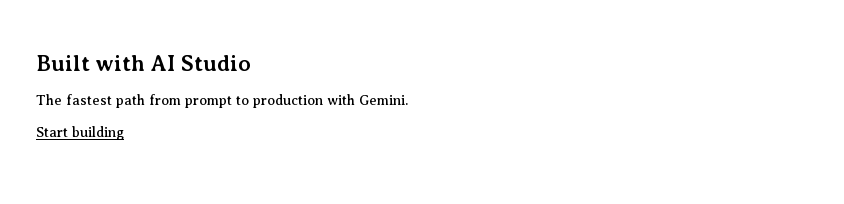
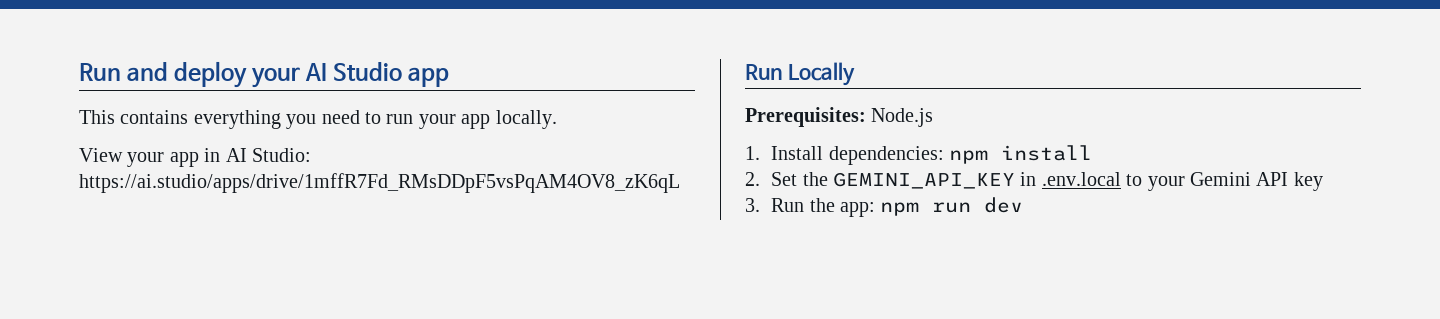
[36,55,251,71] [36,94,408,108] [36,126,124,140] Built with AI Studio // The fastest path from prompt to production with Gemini. // Start building -> [79,61,450,88] [79,110,557,129] [79,148,311,167] [79,173,680,193] [745,62,855,86] [745,107,934,127] [745,145,1093,165] [745,172,1323,191] [745,197,1024,217] Run and deploy your AI Studio app // This contains everything you need to run your app locally. // View your app in AI Studio: https://ai.studio/apps/drive/1mffR7Fd_RMsDDpF5vsPqAM4OV8_zK6qL // Run Locally // Prerequisites: Node.js // 1. Install dependencies: npm install // 2. Set the GEMINI_API_KEY in .env.local to your Gemini API key // 3. Run the app: npm run dev

